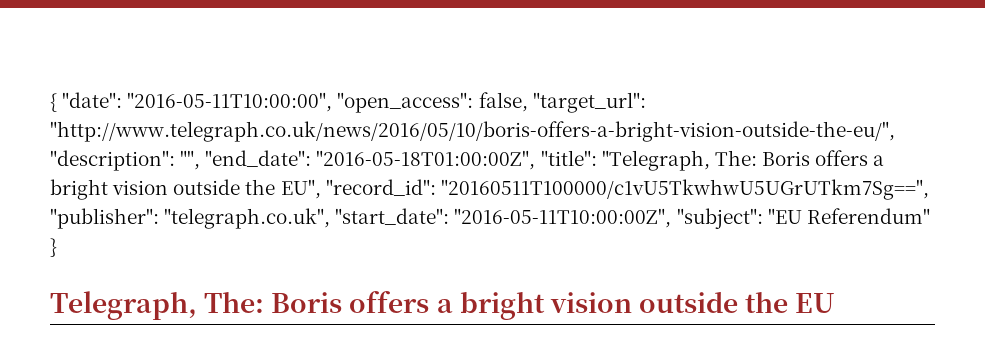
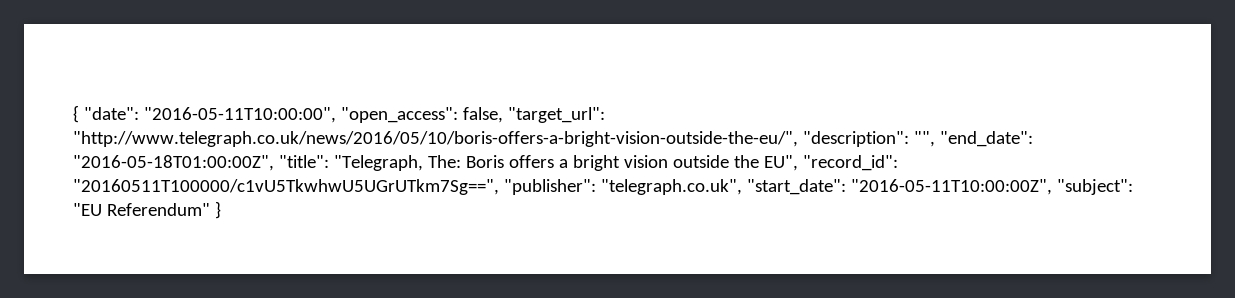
[50,291,836,320] // Telegraph, The: Boris offers a bright vision outside the EU -> (221, 210) none

